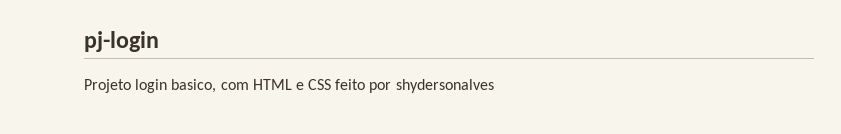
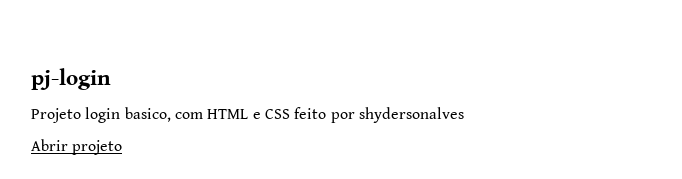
(494, 86) none -> [31,139,123,155] // Abrir projeto

